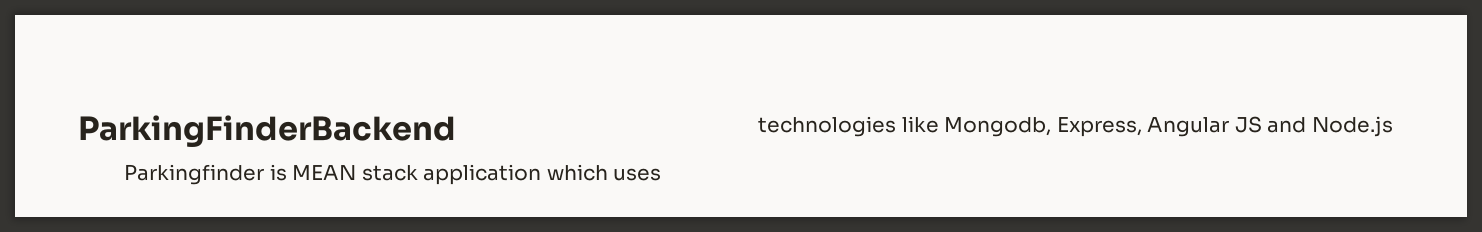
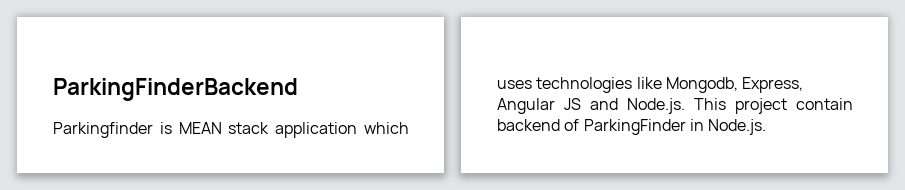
[1311,116,1393,137] Node.js -> [627,98,853,114] [497,119,767,135] Node.js. This project contain backend of ParkingFinder in Node.js.

